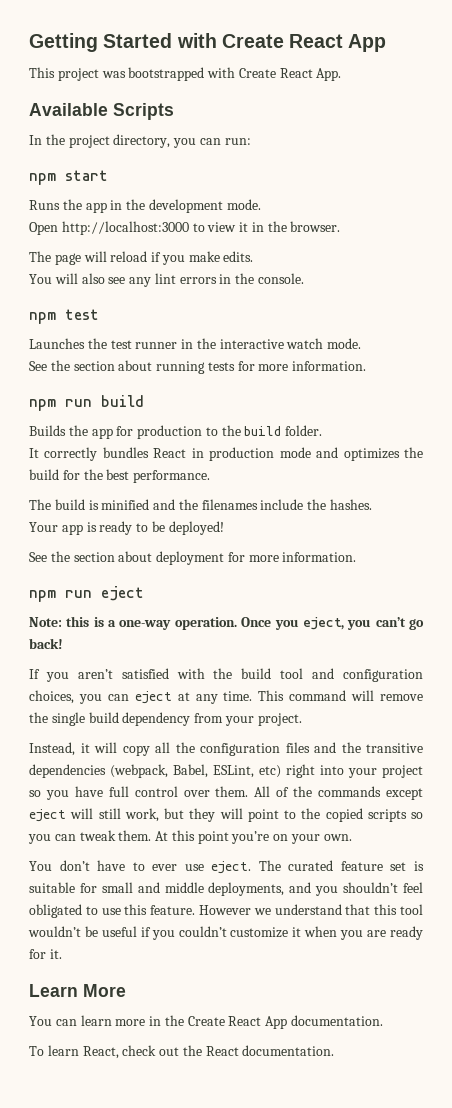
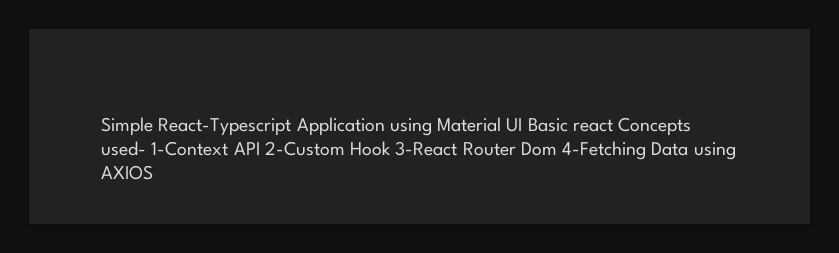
[29,33,387,52] [29,67,342,81] [29,103,174,120] [29,134,251,148] [29,170,108,185] [29,199,261,213] [29,221,341,235] [29,251,254,265] [29,273,305,287] [29,309,99,324] [29,338,362,349] [29,360,367,374] [29,395,144,411] [29,425,323,439] [29,447,424,461] [29,469,211,483] [29,499,373,510] [29,521,224,535] [29,551,357,565] [29,586,144,602] [29,616,425,630] [29,638,63,649] [29,668,424,682] [29,690,423,704] [29,712,302,726] [29,742,423,756] [29,764,423,778] [29,786,423,800] [29,808,423,822] [28,830,352,844] [29,860,424,874] [29,882,424,896] [29,904,424,918] [28,926,423,940] [29,949,62,959] [29,984,126,997] [29,1015,384,1029] [29,1045,335,1059] Getting Started with Create React App // This project was bootstrapped with Create React App. // Available Scripts // In the project directory, you can run: // npm start // Runs the app in the development mode. // Open http://localhost:3000 to view it in the browser. // The page will reload if you make edits. // You will also see any lint errors in the console. // npm test // Launches the test runner in the interactive watch mode. // See the section about running tests for more information. // npm run build // Builds the app for production to the build folder. // It correctly bundles React in production mode and optimizes the build for the best performance. // The build is minified and the filenames include the hashes. // Your app is ready to be deployed! // See the section about deployment for more information. // npm run eject // Note: this is a one-way operation. Once you eject, you can’t go back! // If you aren’t satisfied with the build tool and configuration choices, you can eject at any time. This command will remove the single build dependency from your project. // Instead, it will copy all the configuration files and the transitive dependencies (webpack, Babel, ESLint, etc) right into your project so you have full control over them. All of the commands except eject will still work, but they will point to the copied scripts so you can tweak them. At this point you’re on your own. // You don’t have to ever use eject. The curated feature set is suitable for small and middle deployments, and you shouldn’t feel obligated to use this feature. However we understand that this tool wouldn’t be useful if you couldn’t customize it when you are ready for it. // Learn More // You can learn more in the Create React App documentation. // To learn React, check out the React documentation. -> [101,117,692,136] [101,141,736,160] [101,165,153,180] Simple React-Typescript Application using Material UI Basic react Concepts used- 1-Context API 2-Custom Hook 3-React Router Dom 4-Fetching Data using AXIOS

